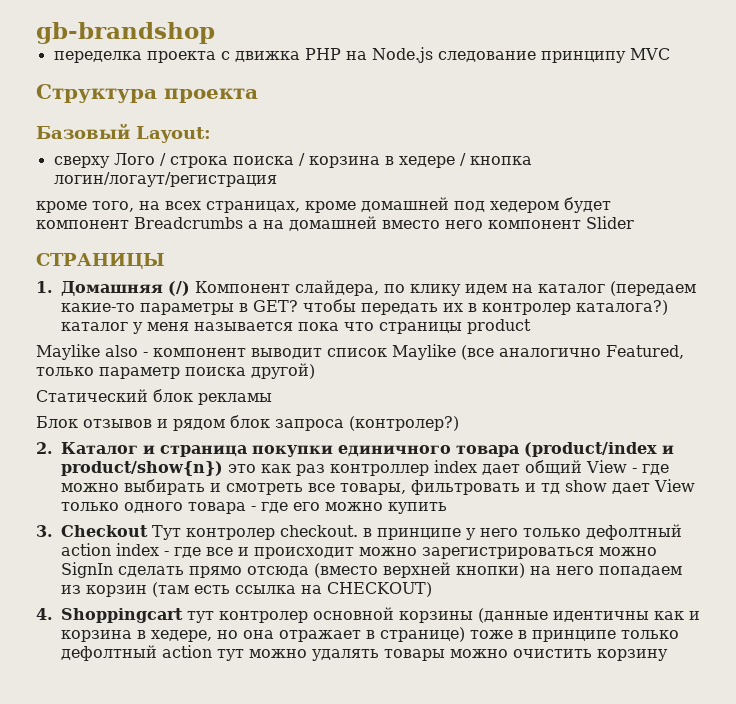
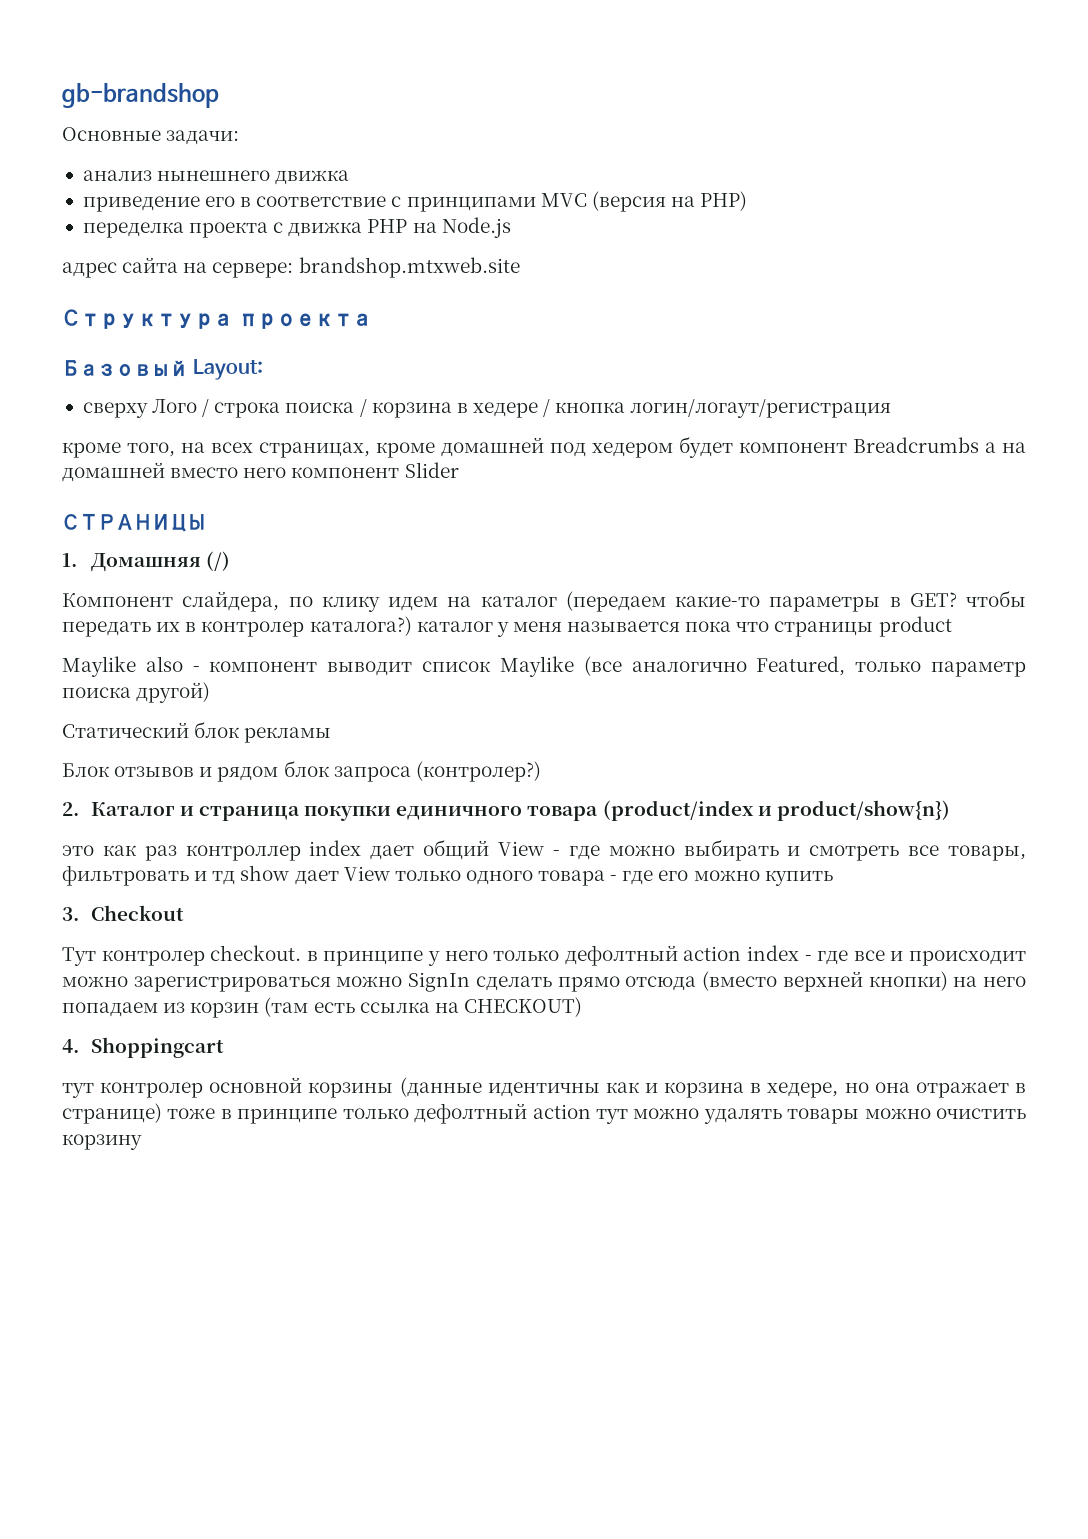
(215, 33) none -> [62,127,240,145] [82,170,350,185] [82,191,748,212] // Основные задачи: // анализ нынешнего движка // приведение его в соответствие с принципами MVC (версия на PHP)
[437,48,670,63] следование принципу MVC -> [62,257,520,278] // адрес сайта на сервере: brandshop.mtxweb.site
(190, 288) none -> (230, 561) //
(223, 468) none -> (950, 810) //
(148, 531) none -> (184, 913) //
(183, 615) none -> (224, 1047) //

